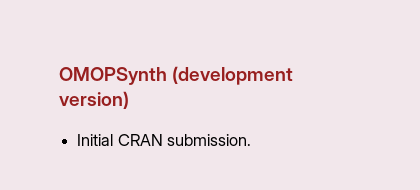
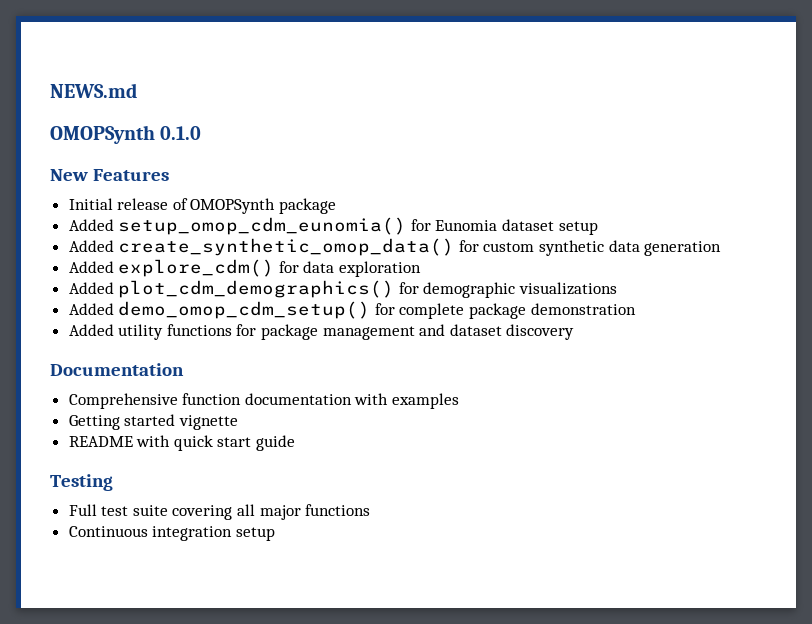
[59,66,294,85] [59,91,129,109] [77,134,252,146] OMOPSynth (development version) // Initial CRAN submission. -> [50,83,137,98] [50,125,202,144] [50,169,169,181] [68,198,337,214] [68,217,598,235] [68,238,722,256] [68,259,422,277] [68,280,618,298] [68,301,636,319] [68,324,575,340] [50,363,184,376] [68,393,460,409] [68,414,238,430] [68,435,296,451] [50,474,113,491] [68,504,371,520] [68,526,275,541] NEWS.md // OMOPSynth 0.1.0 // New Features // Initial release of OMOPSynth package // Added setup_omop_cdm_eunomia() for Eunomia dataset setup // Added create_synthetic_omop_data() for custom synthetic data generation // Added explore_cdm() for data exploration // Added plot_cdm_demographics() for demographic visualizations // Added demo_omop_cdm_setup() for complete package demonstration // Added utility functions for package management and dataset discovery // Documentation // Comprehensive function documentation with examples // Getting started vignette // README with quick start guide // Testing // Full test suite covering all major functions // Continuous integration setup

